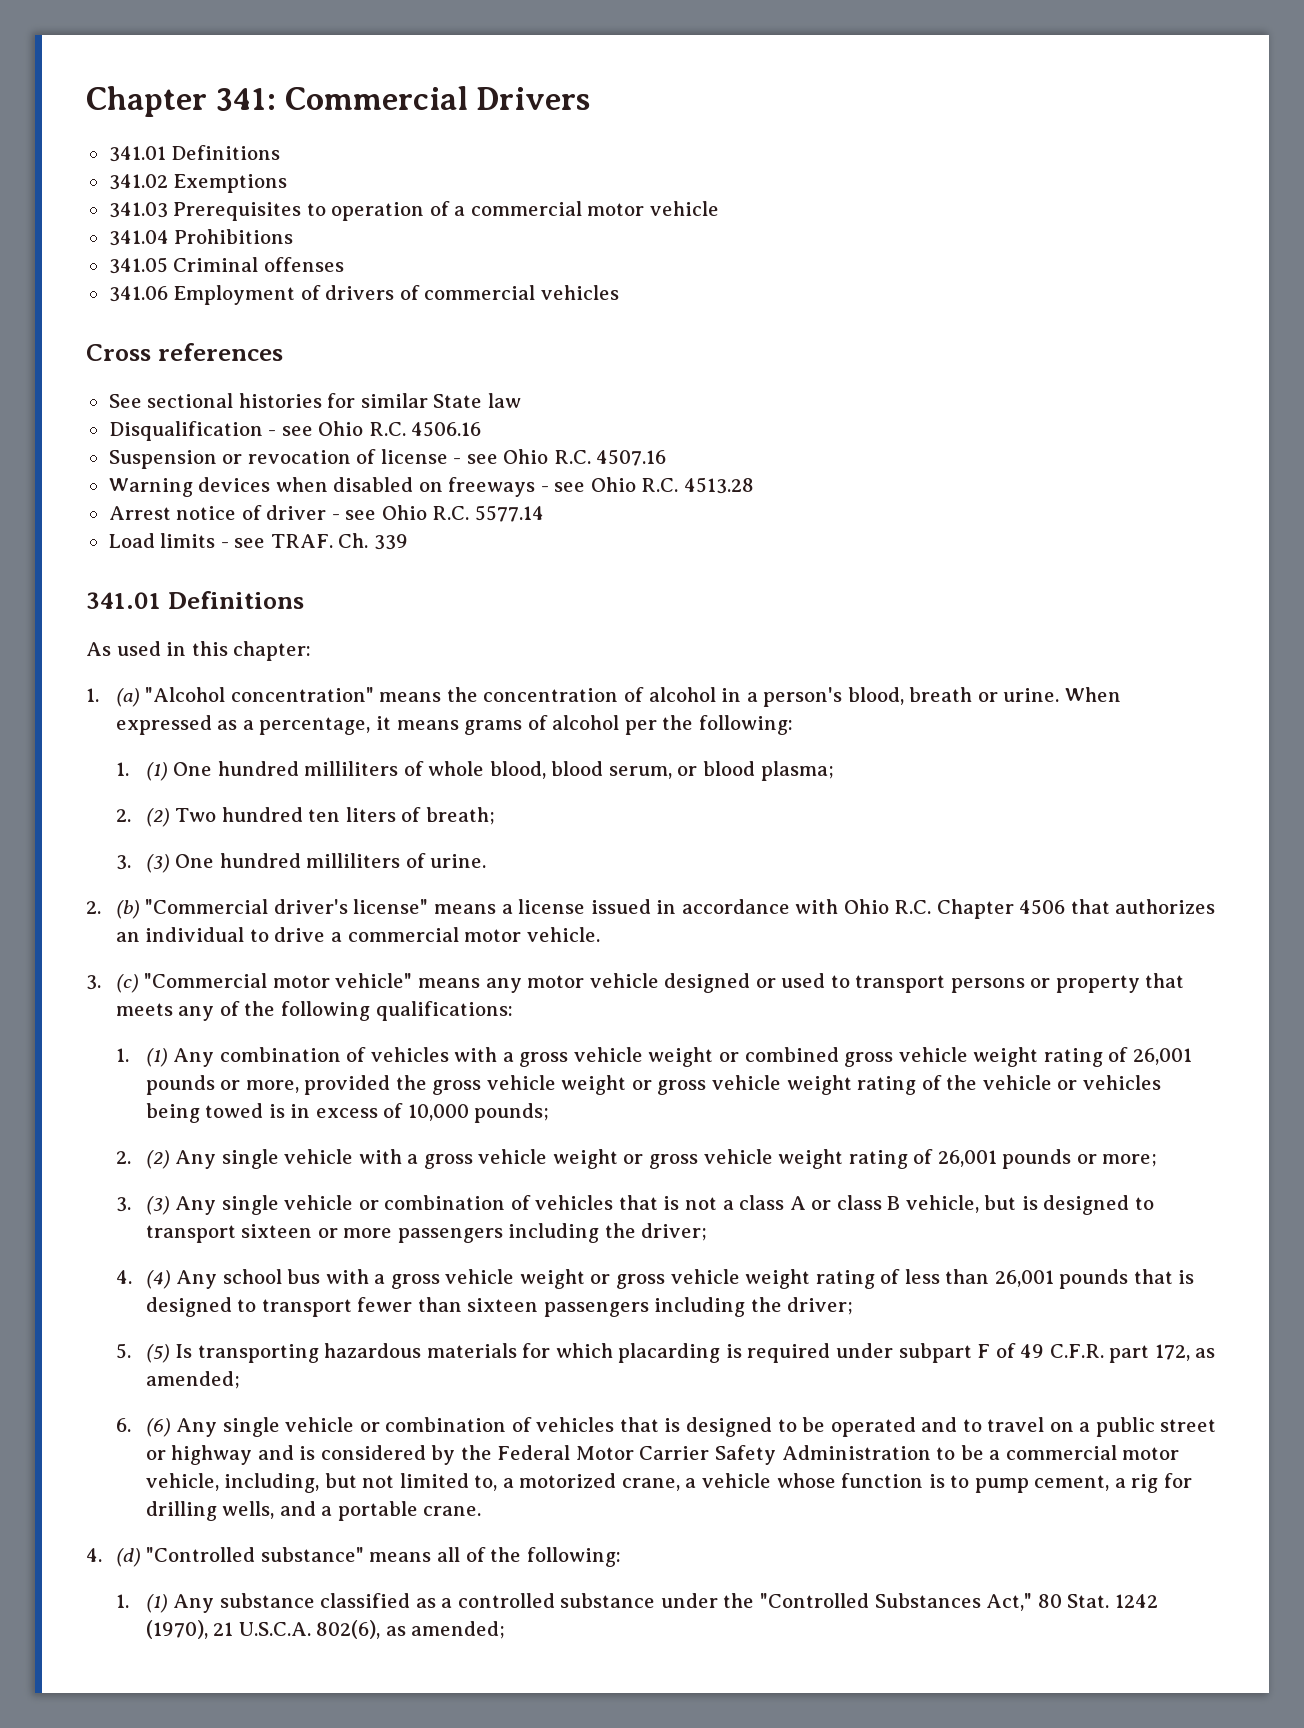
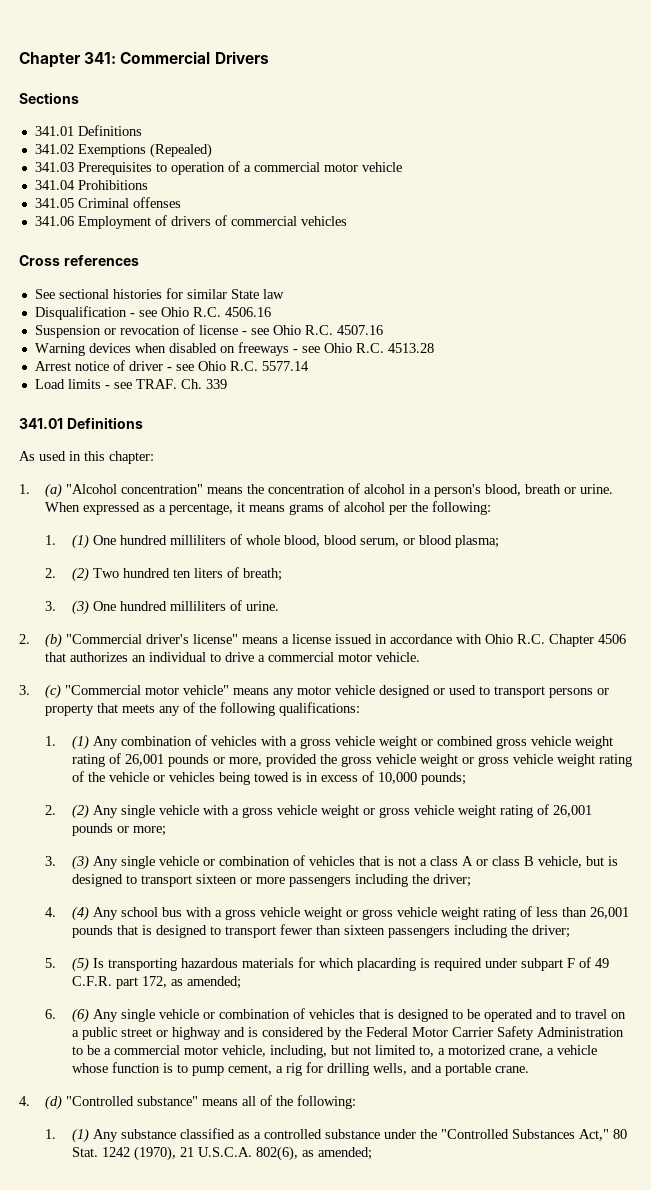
(591, 98) none -> [19,92,79,104] // Sections
(288, 183) none -> [149,143,212,158] (Repealed)

